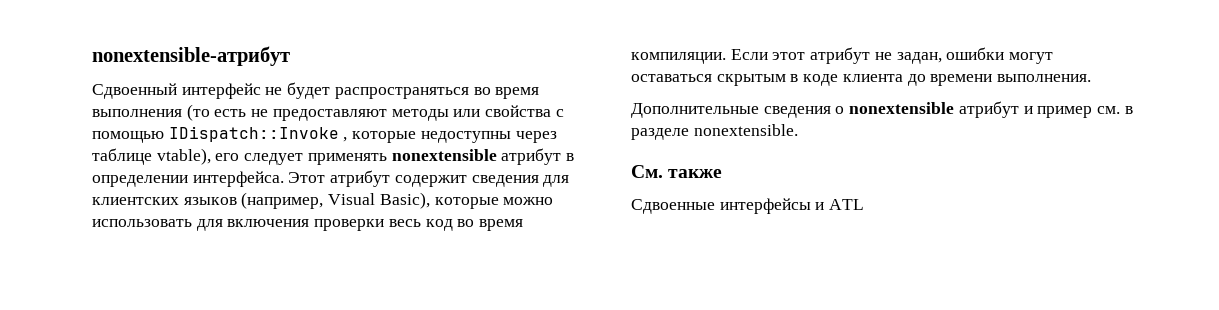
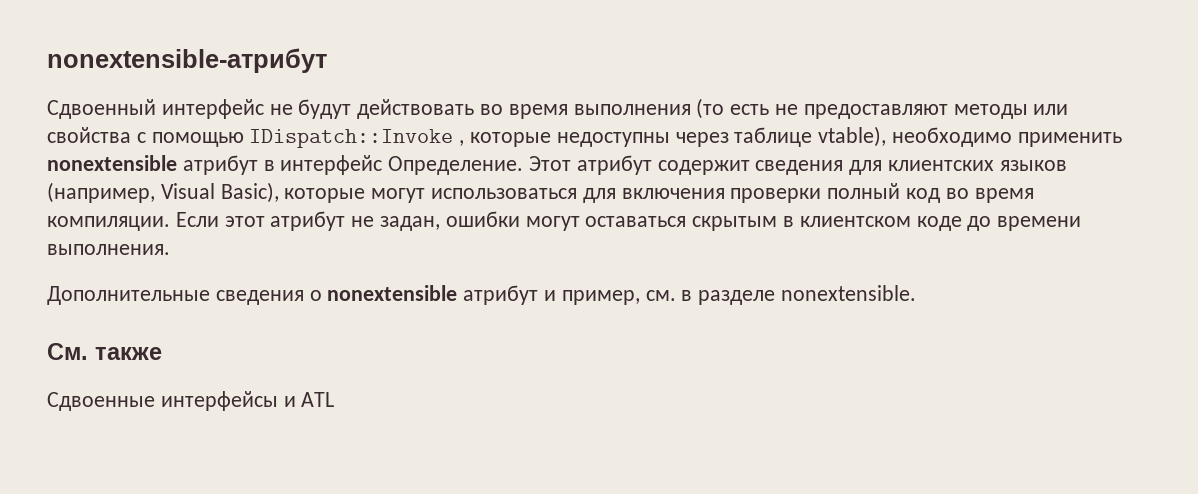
[287,82,469,99] будет распространяться -> [298,99,475,119] будут действовать
[215,153,387,165] его следует применять -> [892,127,1122,147] необходимо применить
[92,171,284,187] определении интерфейса. -> [280,155,524,175] интерфейс Определение.
[503,197,554,205] [92,219,192,227] можно использовать -> [371,188,578,203] могут использоваться
[388,219,421,227] весь -> [827,183,901,199] полный
[803,74,903,86] коде клиента -> [799,216,962,231] клиентском коде
[1037,106,1093,118] пример -> [561,290,640,305] пример,

